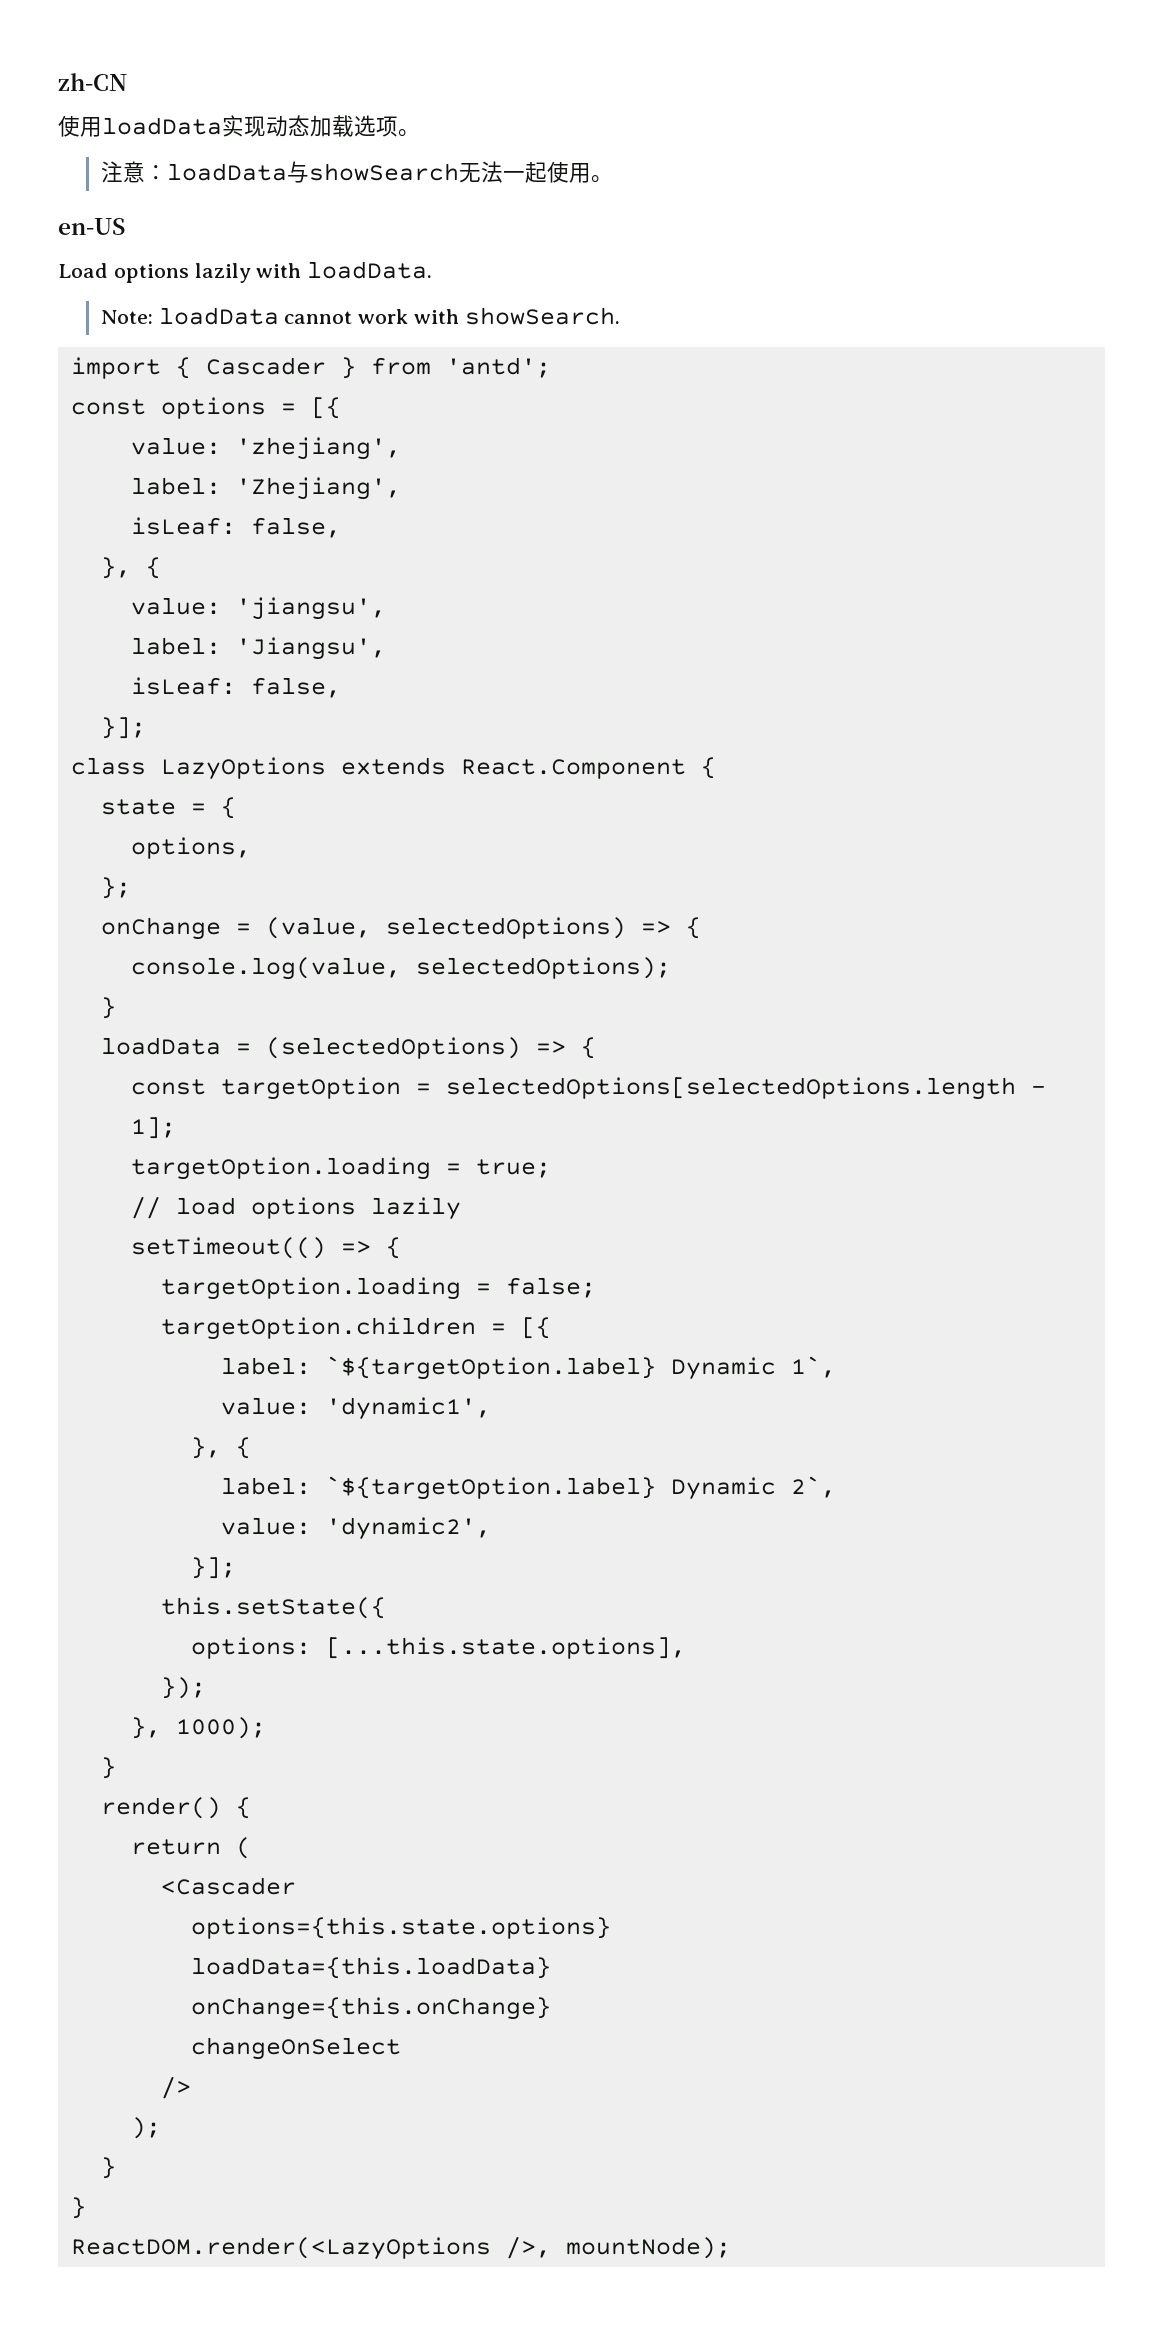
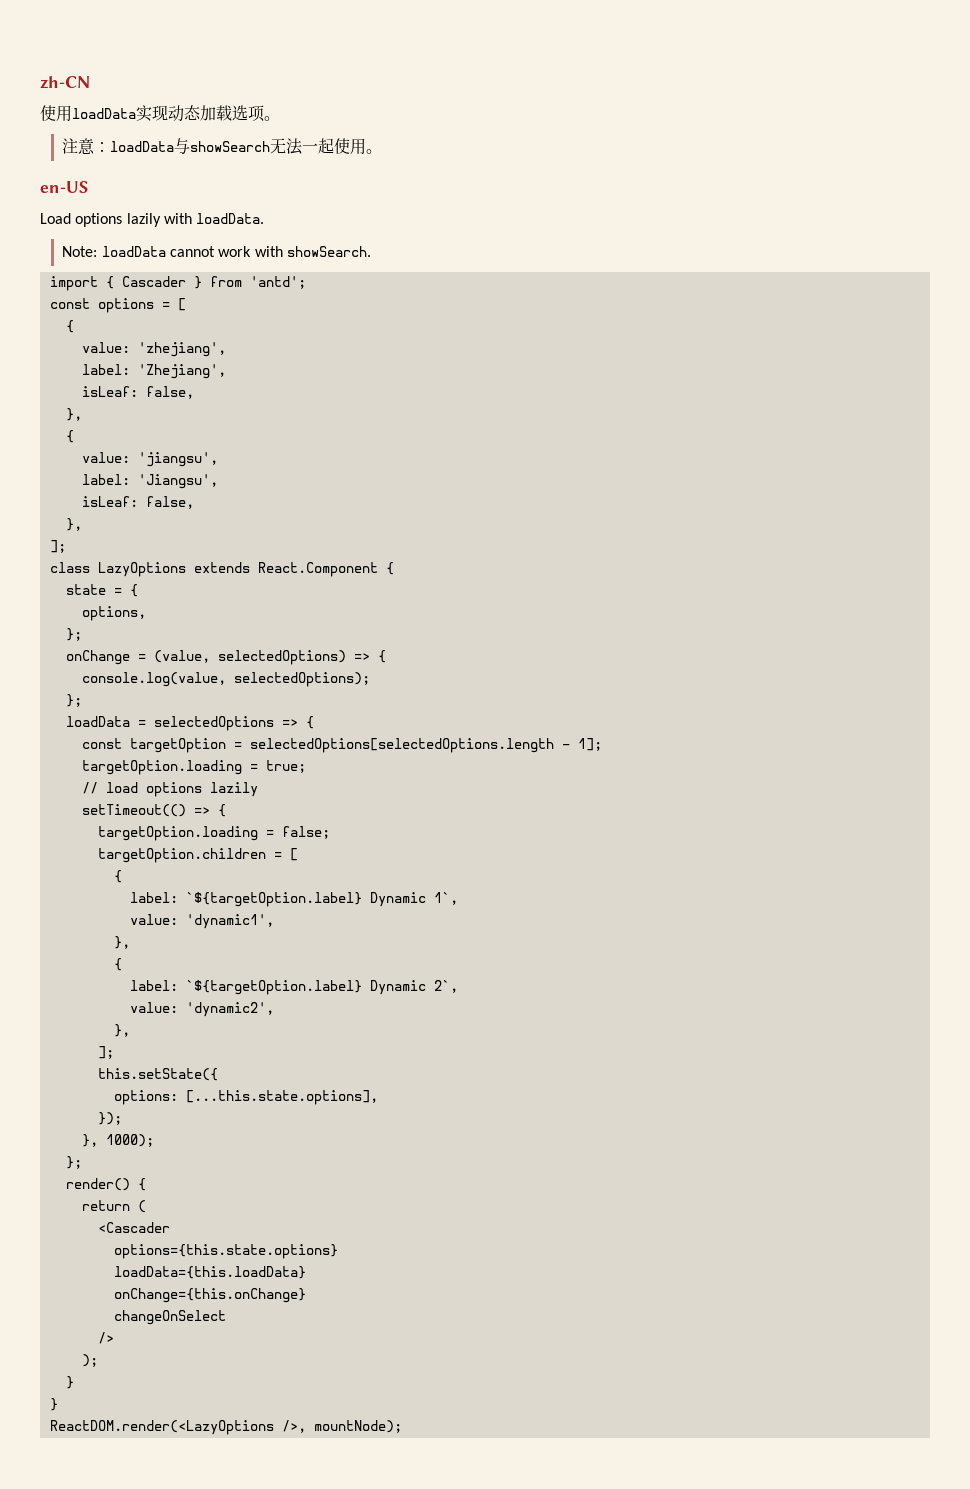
[310,397,341,419] [{ -> [177,298,186,311] [65,320,74,333] [ // {
(131, 568) none -> (82, 414) //
[100,717,146,739] }]; -> [65,518,82,531] [49,540,66,553] }, // ];
[100,997,116,1019] } -> [65,694,82,707] };
[265,1037,521,1059] (selectedOptions) -> [153,716,274,731] selectedOptions
[520,1317,551,1339] [{ -> [289,848,298,861] [113,870,122,883] [ // {
(221, 1448) none -> (130, 942) //
[190,1557,236,1579] }]; -> [113,1024,130,1037] [97,1046,114,1059] }, // ];
[100,1757,116,1779] } -> [65,1156,82,1169] };

